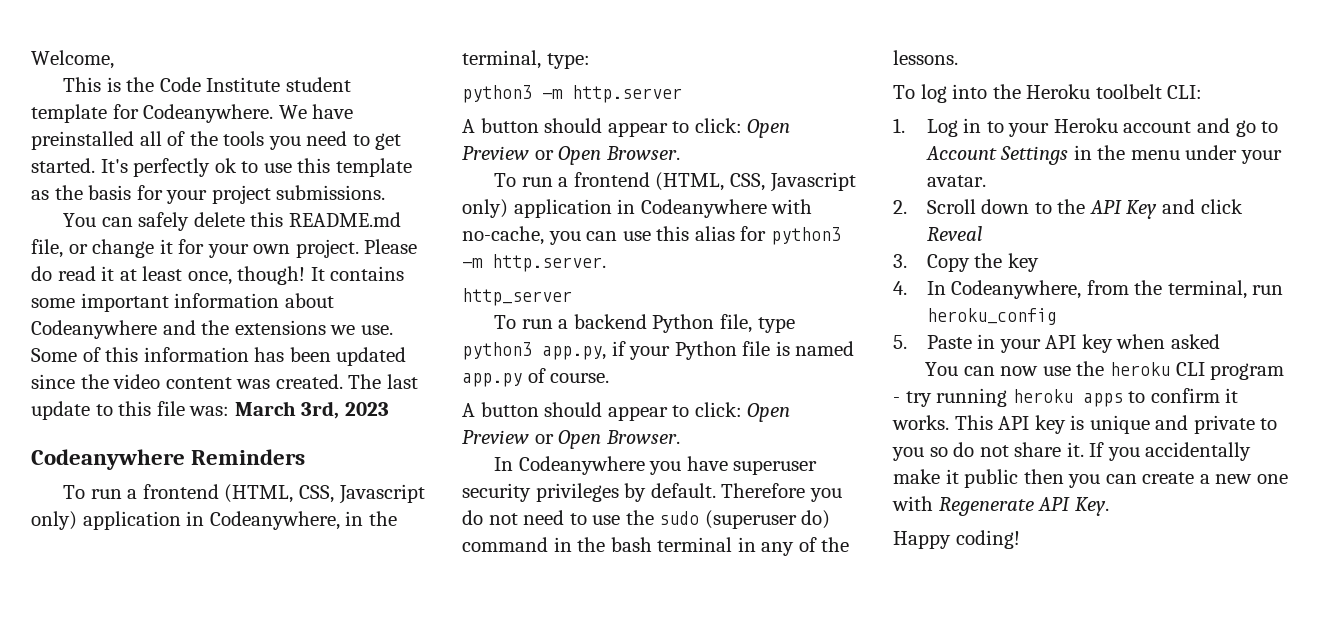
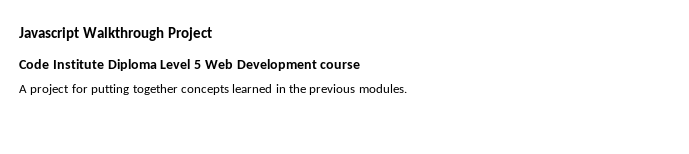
[31,50,114,69] [63,77,352,92] [31,104,354,123] [31,131,402,150] [31,158,412,177] [31,185,386,204] [63,212,402,231] [31,239,418,258] [31,266,405,285] [31,293,334,312] [31,320,393,339] [31,347,407,366] [31,374,418,389] [31,401,389,420] [31,449,306,470] [63,484,425,504] [31,511,397,530] [462,50,590,69] [462,85,682,103] [462,118,791,138] [462,146,680,165] [494,172,856,192] [462,199,813,218] [462,226,841,245] [462,254,606,272] [462,288,572,306] [494,314,795,333] [462,341,855,360] [462,368,610,387] [462,402,791,422] [462,430,680,449] [494,456,818,475] [462,483,842,502] [462,510,831,529] [462,537,850,556] [893,50,958,65] [893,84,1203,103] [893,118,1279,137] [925,145,1282,165] [926,175,986,187] [893,199,1243,219] [926,226,982,241] [893,253,1039,272] [893,280,1284,299] [926,308,1057,325] [893,334,1220,353] [925,361,1285,380] [893,388,1239,407] [892,415,1278,434] [892,442,1252,461] [893,469,1288,488] [892,496,1109,516] [893,530,1020,549] Welcome, // This is the Code Institute student template for Codeanywhere. We have preinstalled all of the tools you need to get started. It's perfectly ok to use this template as the basis for your project submissions. // You can safely delete this README.md file, or change it for your own project. Please do read it at least once, though! It contains some important information about Codeanywhere and the extensions we use. Some of this information has been updated since the video content was created. The last update to this file was: March 3rd, 2023 // Codeanywhere Reminders // To run a frontend (HTML, CSS, Javascript only) application in Codeanywhere, in the terminal, type: // python3 -m http.server // A button should appear to click: Open Preview or Open Browser. // To run a frontend (HTML, CSS, Javascript only) application in Codeanywhere with no-cache, you can use this alias for python3 -m http.server. // http_server // To run a backend Python file, type python3 app.py, if your Python file is named app.py of course. // A button should appear to click: Open Preview or Open Browser. // In Codeanywhere you have superuser security privileges by default. Therefore you do not need to use the sudo (superuser do) command in the bash terminal in any of the lessons. // To log into the Heroku toolbelt CLI: // 1. Log in to your Heroku account and go to Account Settings in the menu under your avatar. // 2. Scroll down to the API Key and click Reveal // 3. Copy the key // 4. In Codeanywhere, from the terminal, run heroku_config // 5. Paste in your API key when asked // You can now use the heroku CLI program - try running heroku apps to confirm it works. This API key is unique and private to you so do not share it. If you accidentally make it public then you can create a new one with Regenerate API Key. // Happy coding! -> [19,27,212,41] [19,59,361,71] [19,84,407,95] Javascript Walkthrough Project // Code Institute Diploma Level 5 Web Development course // A project for putting together concepts learned in the previous modules.

